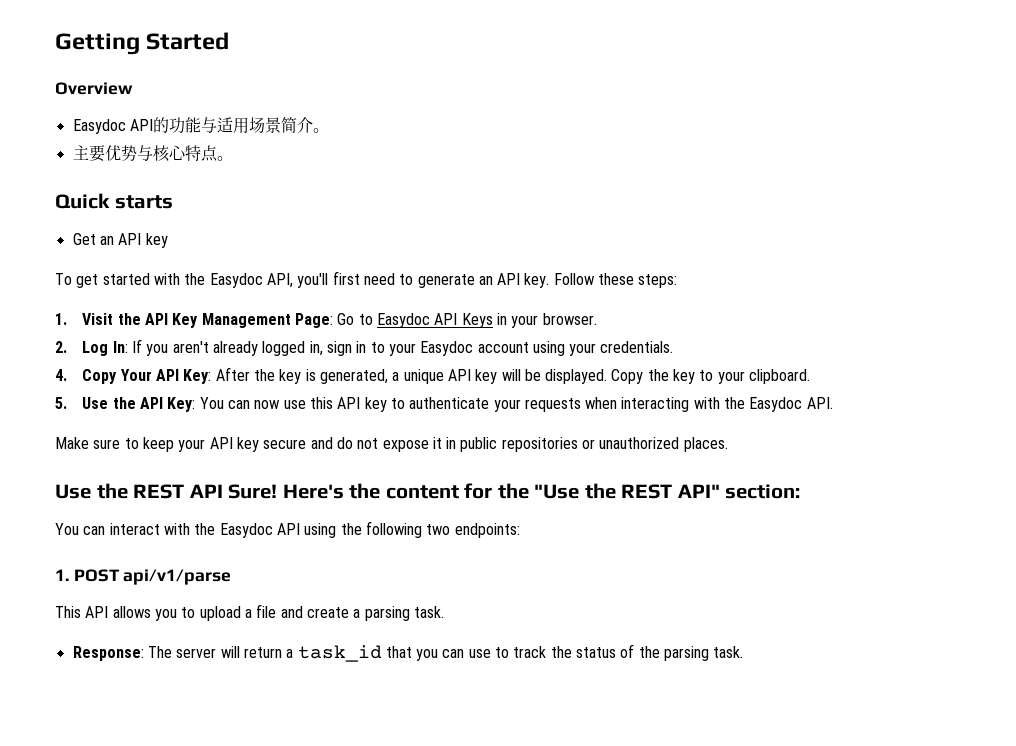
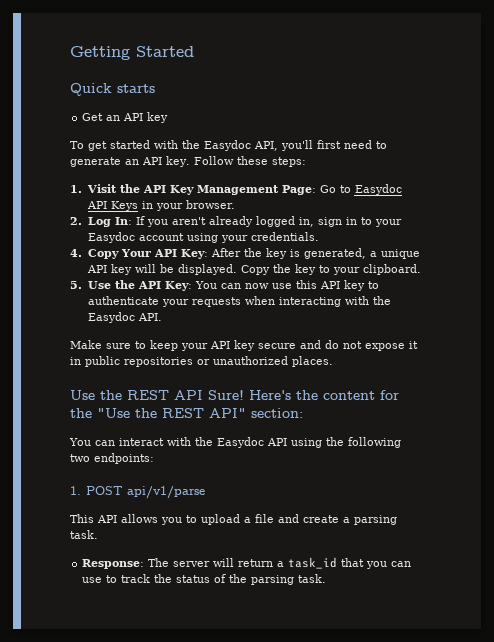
[55,82,133,95] [72,117,329,134] [72,145,233,162] // Overview // Easydoc API的功能与适用场景简介。 // 主要优势与核心特点。 -> (194, 51) none

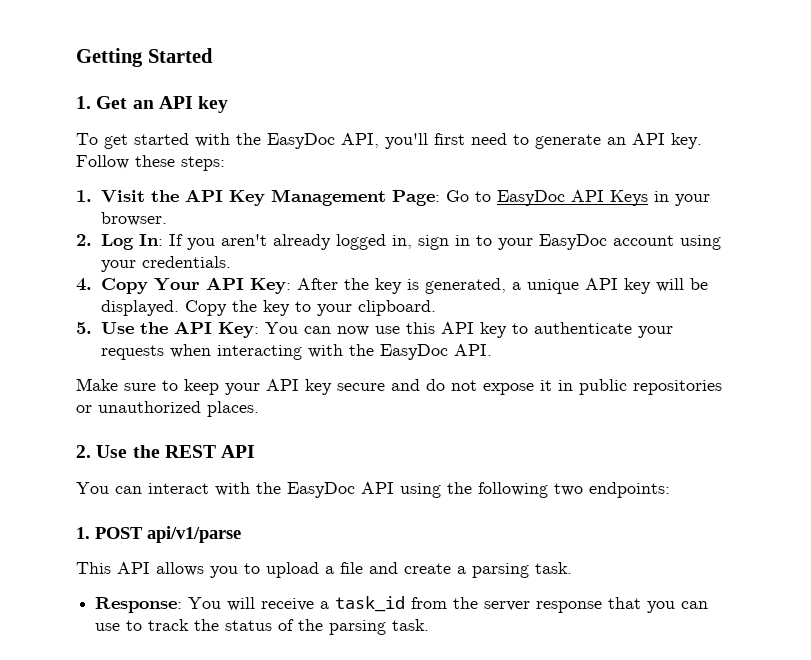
[70,83,155,96] Quick starts // -> [76,96,91,109] 1.
[204,140,251,151] Easydoc -> [267,133,335,149] EasyDoc
[354,184,402,195] Easydoc -> [496,190,565,206] EasyDoc
[87,232,135,243] Easydoc -> [538,234,607,250] EasyDoc
[87,312,135,323] Easydoc -> [379,344,448,360] EasyDoc
(333, 361) none -> [76,445,91,458] 2.
[208,390,399,400] [70,408,303,418] Sure! Here's the content for the "Use the REST API" section: -> (256, 451) none
[217,437,264,448] Easydoc -> [287,482,355,498] EasyDoc
[148,557,338,569] The server will return a task_id -> [188,596,603,613] You will receive a task_id from the server response

